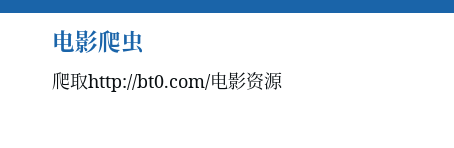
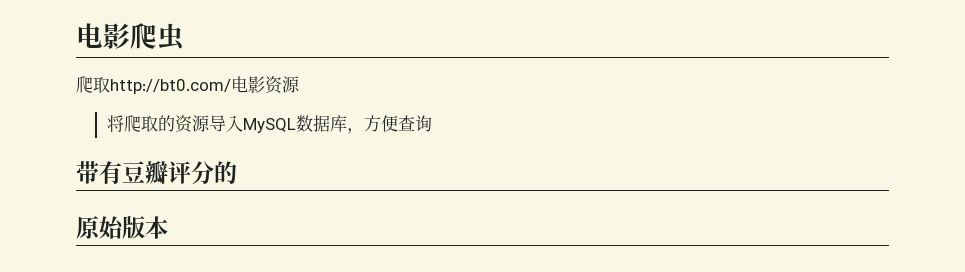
(283, 81) none -> [106,115,432,134] [75,161,237,185] [76,216,168,239] // 将爬取的资源导入MySQL数据库，方便查询 // 带有豆瓣评分的 // 原始版本

